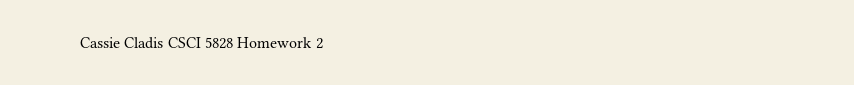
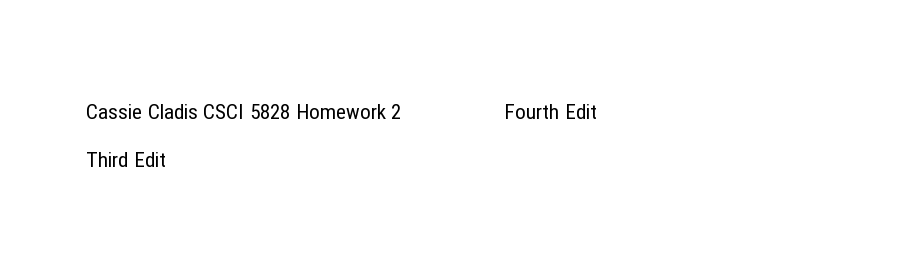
(323, 43) none -> [86,152,166,167] [504,104,597,119] // Third Edit // Fourth Edit

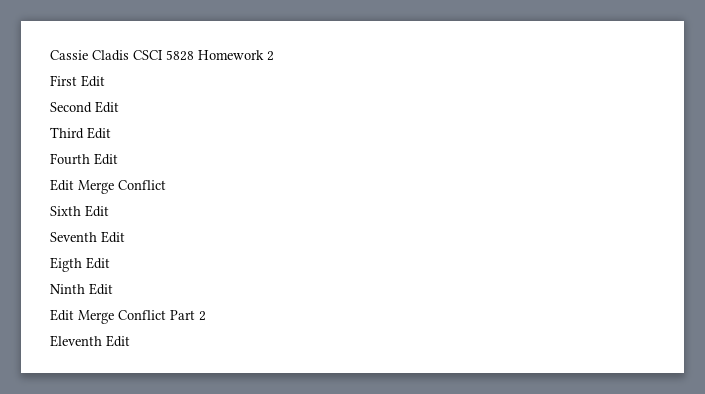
(402, 111) none -> [50,75,105,87] [50,101,119,113] // First Edit // Second Edit
(597, 111) none -> [50,179,166,194] [50,205,109,217] [50,231,125,243] [50,257,110,272] [50,283,113,295] [50,309,206,324] [50,335,130,347] // Edit Merge Conflict // Sixth Edit // Seventh Edit // Eigth Edit // Ninth Edit // Edit Merge Conflict Part 2 // Eleventh Edit

